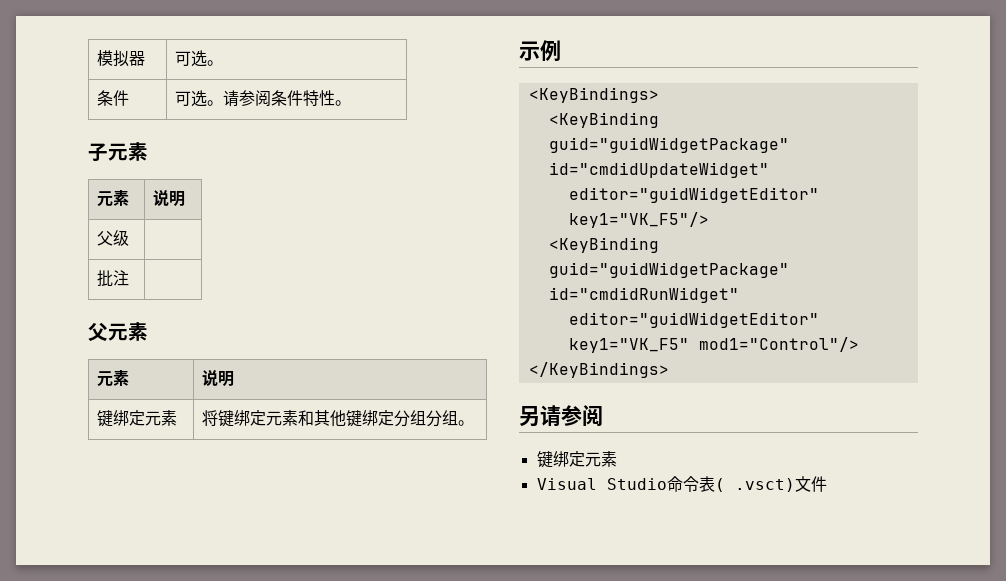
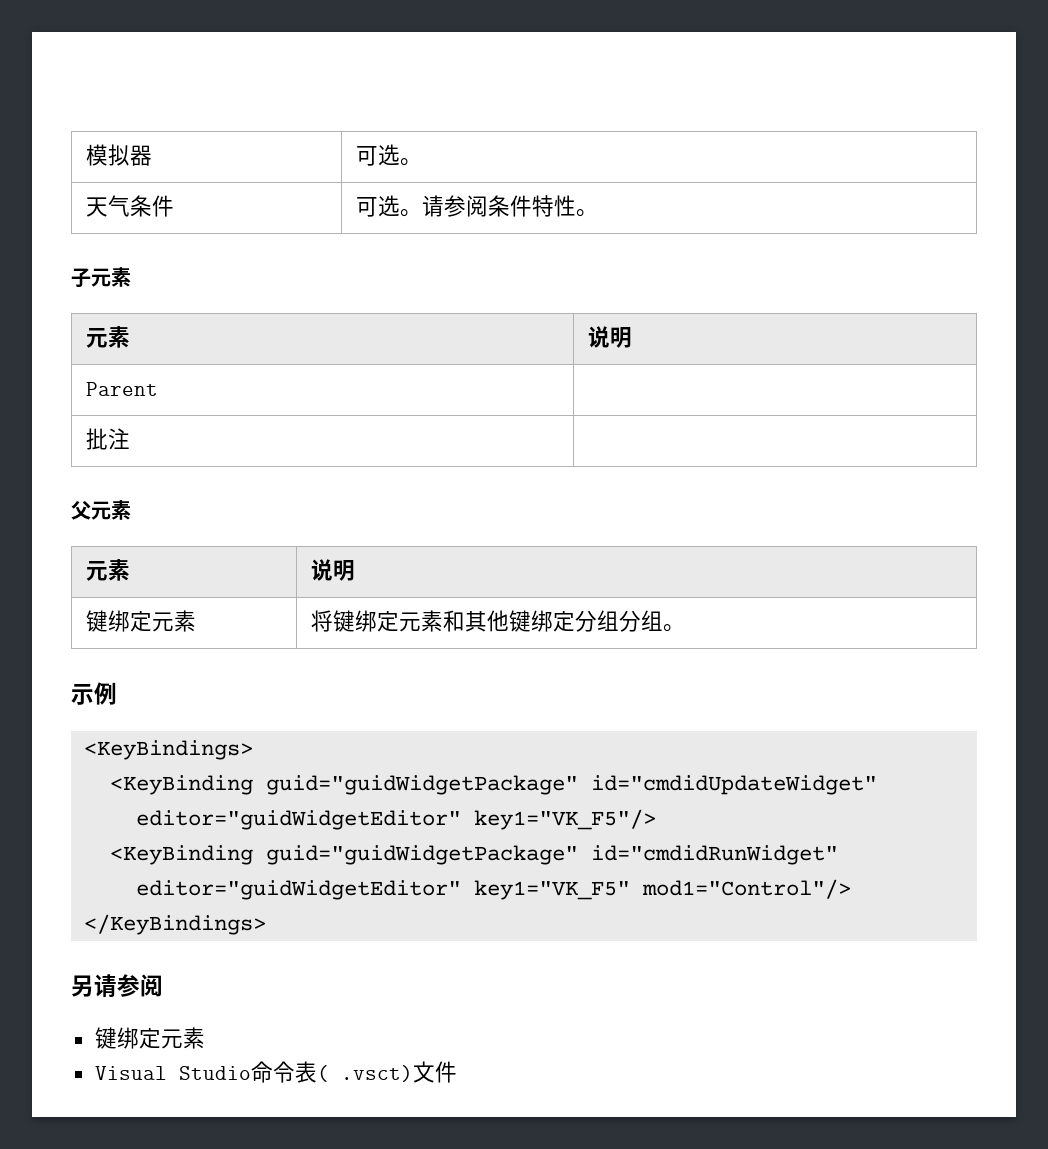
(224, 63) none -> [86,195,131,217] 天气
[97,230,130,246] 父级 -> [86,382,159,396] Parent

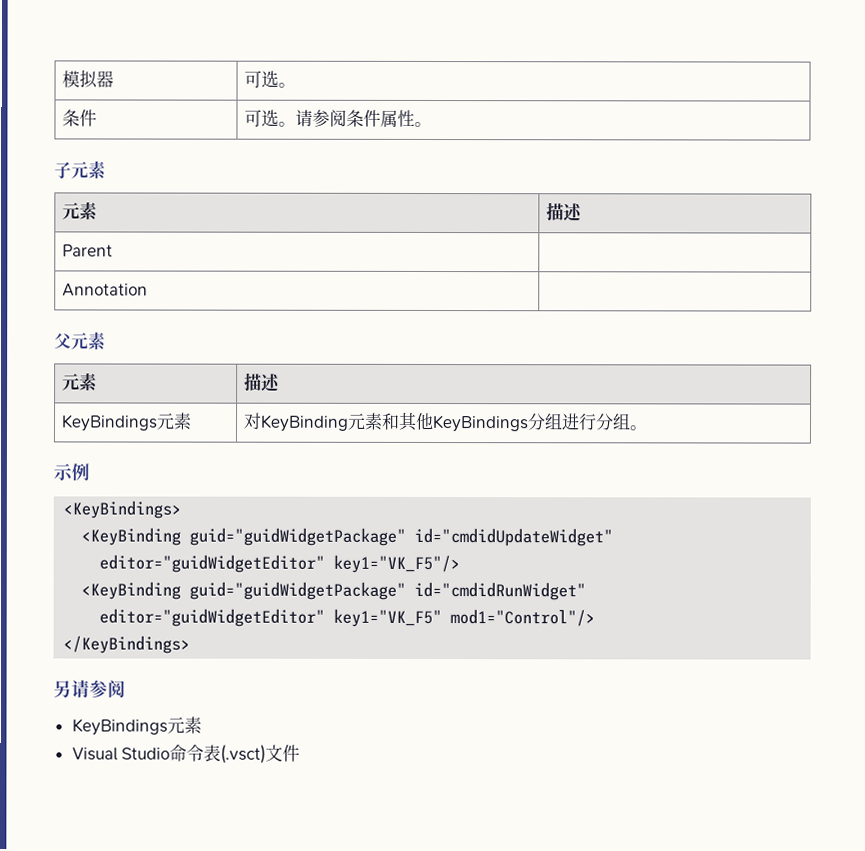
[86,195,131,217] 天气 -> (297, 85) none
[532,195,555,217] 特 -> [380,109,399,127] 属
[588,326,633,348] 说明 -> [546,202,584,222] 描述
[86,428,131,450] 批注 -> [62,283,149,297] Annotation
[311,559,356,581] [86,610,197,632] [311,610,400,632] 说明 // 键绑定元素 | 将键绑定 -> [244,372,282,392] [61,412,193,432] [243,412,350,432] 描述 // KeyBindings元素 | 对KeyBinding
[509,610,620,632] 键绑定分组 -> [432,413,598,433] KeyBindings分组进行
[94,1027,161,1049] 键绑定 -> [71,718,168,736] KeyBindings
[316,1065,413,1082] ( .vsct) -> [220,744,267,764] (.vsct)

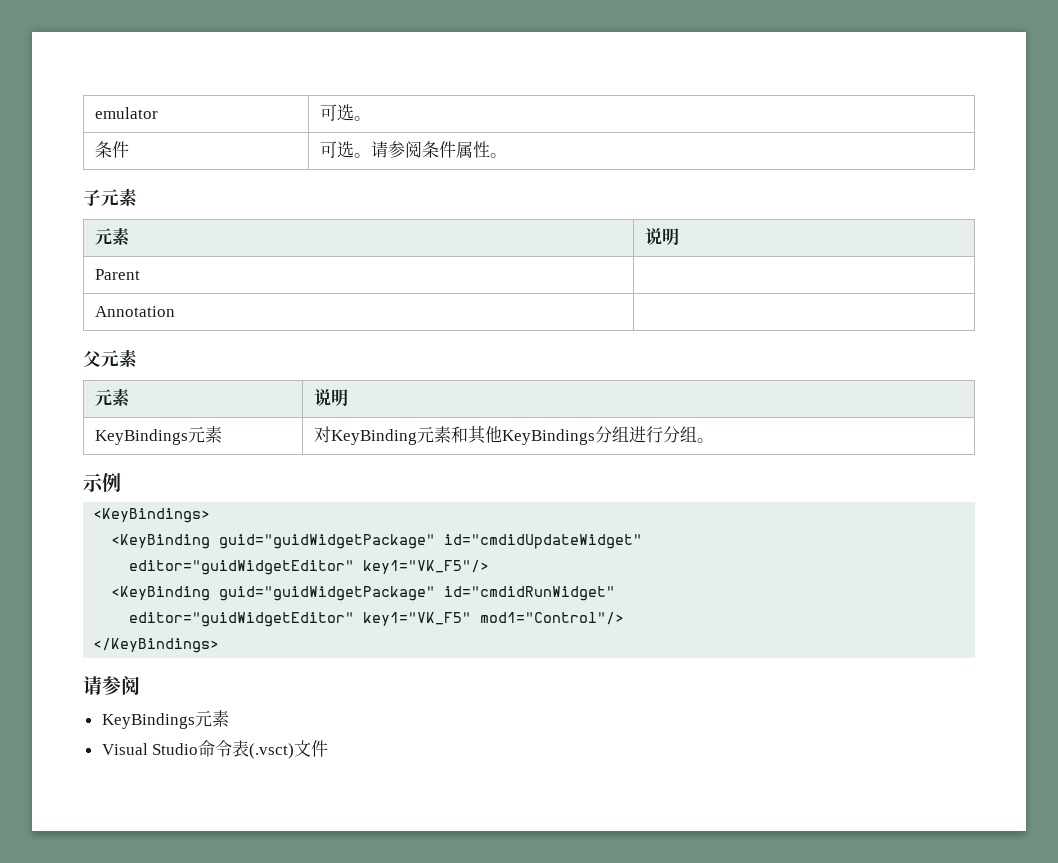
[62,69,115,89] 模拟器 -> [95,107,159,119] emulator
[546,202,584,222] 描述 -> [645,228,680,245] 说明
[244,372,282,392] 描述 -> [314,389,349,406] 说明
[53,680,72,698] 另 -> (220, 645) none

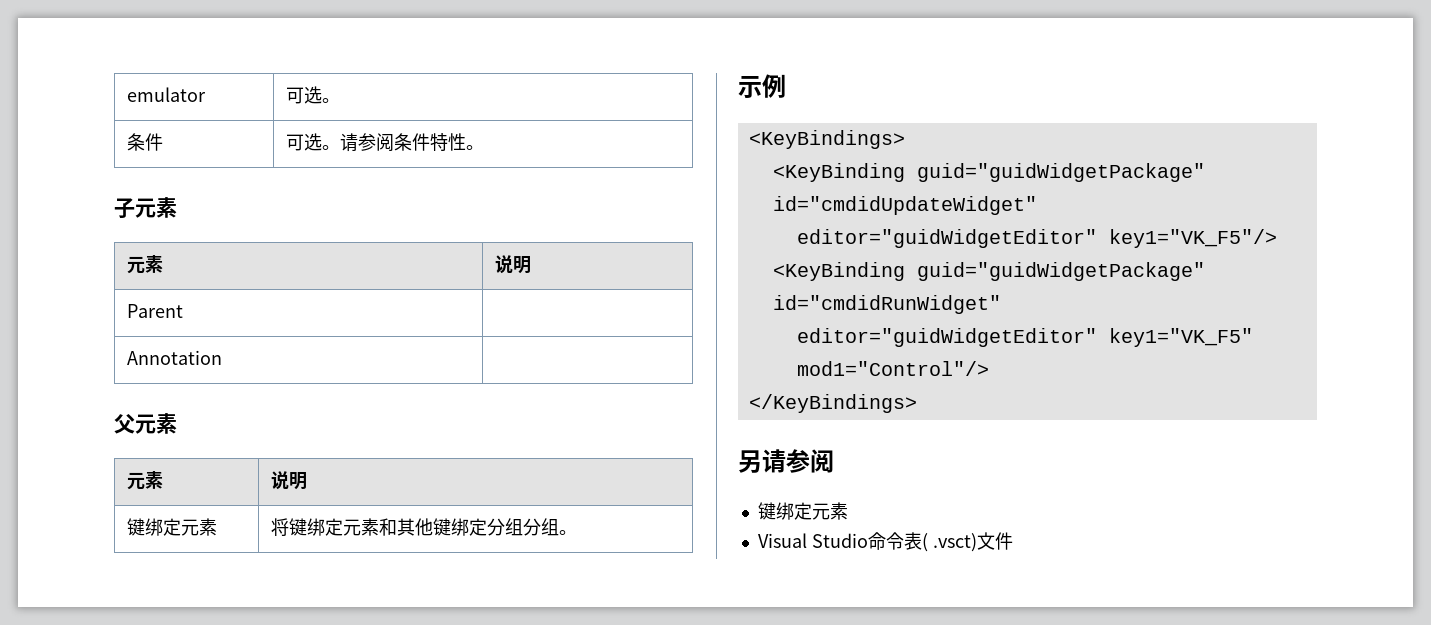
[456,141,474,158] 属 -> [429,133,448,151] 特
[95,426,223,445] [314,426,418,445] KeyBindings元素 | 对KeyBinding -> [126,518,217,536] [270,518,343,536] 键绑定元素 | 将键绑定
[502,426,664,445] KeyBindings分组进行 -> [432,518,523,536] 键绑定分组
(220, 645) none -> [738,450,762,473] 另
[101,713,195,729] KeyBindings -> [757,502,812,520] 键绑定
[249,743,295,759] (.vsct) -> [921,533,977,552] ( .vsct)

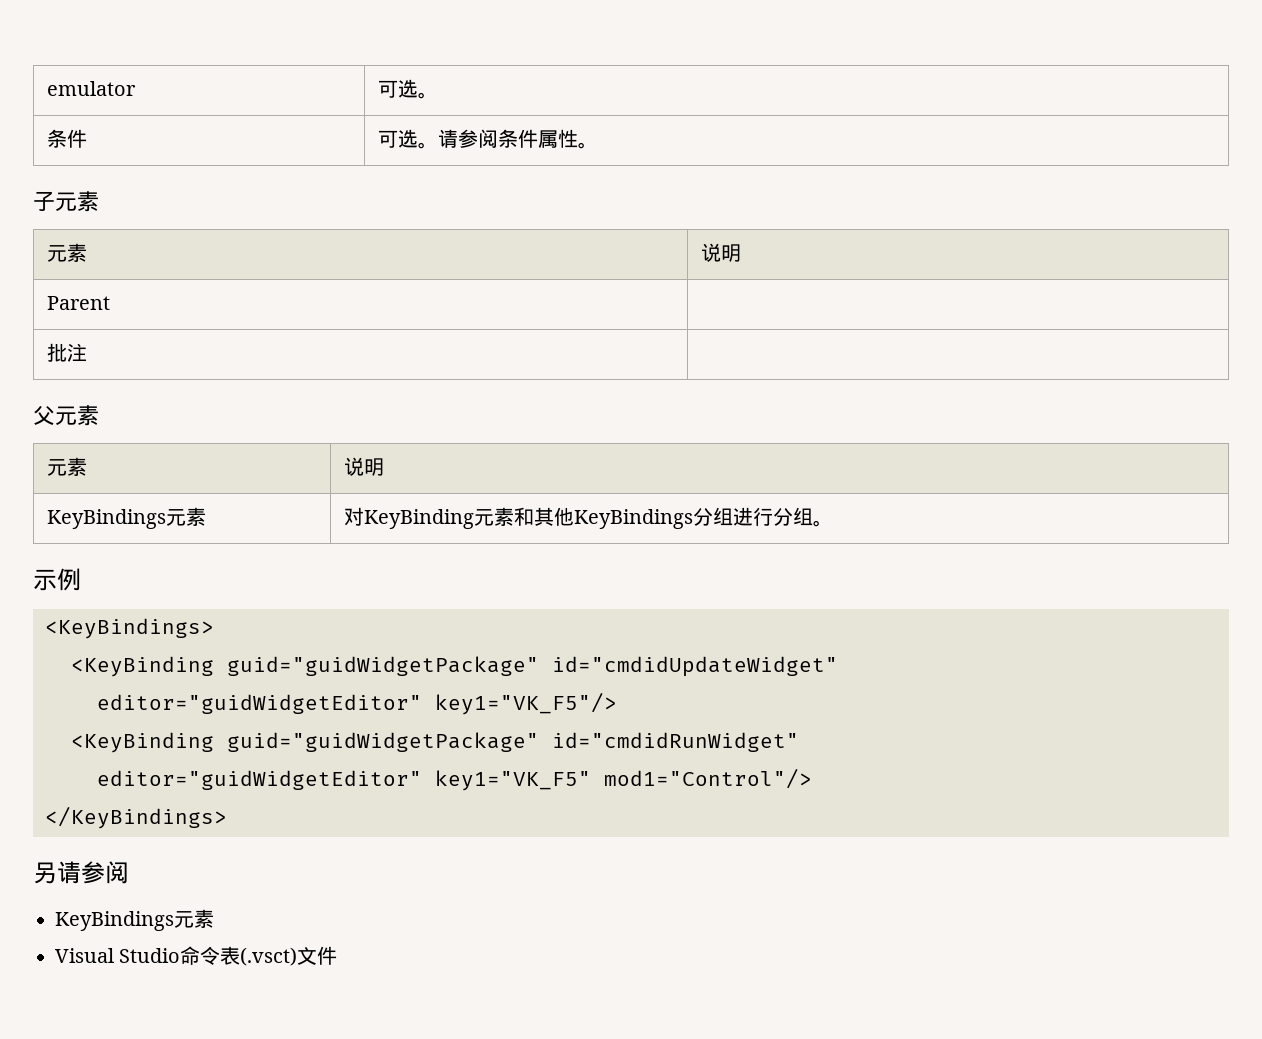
[429,133,448,151] 特 -> [538,130,559,148] 属
[126,350,222,365] Annotation -> [47,343,88,362] 批注
[126,518,217,536] [270,518,343,536] 键绑定元素 | 将键绑定 -> [47,507,207,529] [344,507,475,529] KeyBindings元素 | 对KeyBinding
[432,518,523,536] 键绑定分组 -> [574,507,774,529] KeyBindings分组进行
[757,502,812,520] 键绑定 -> [55,911,174,931] KeyBindings
[921,533,977,552] ( .vsct) -> [240,947,298,966] (.vsct)

